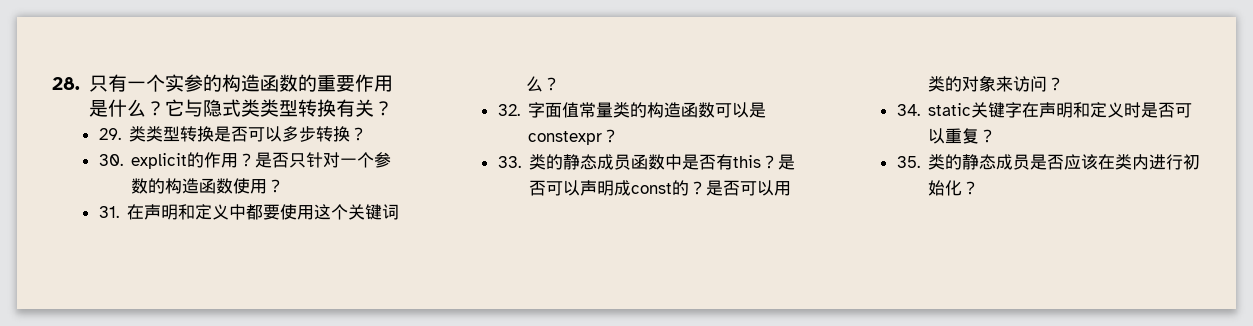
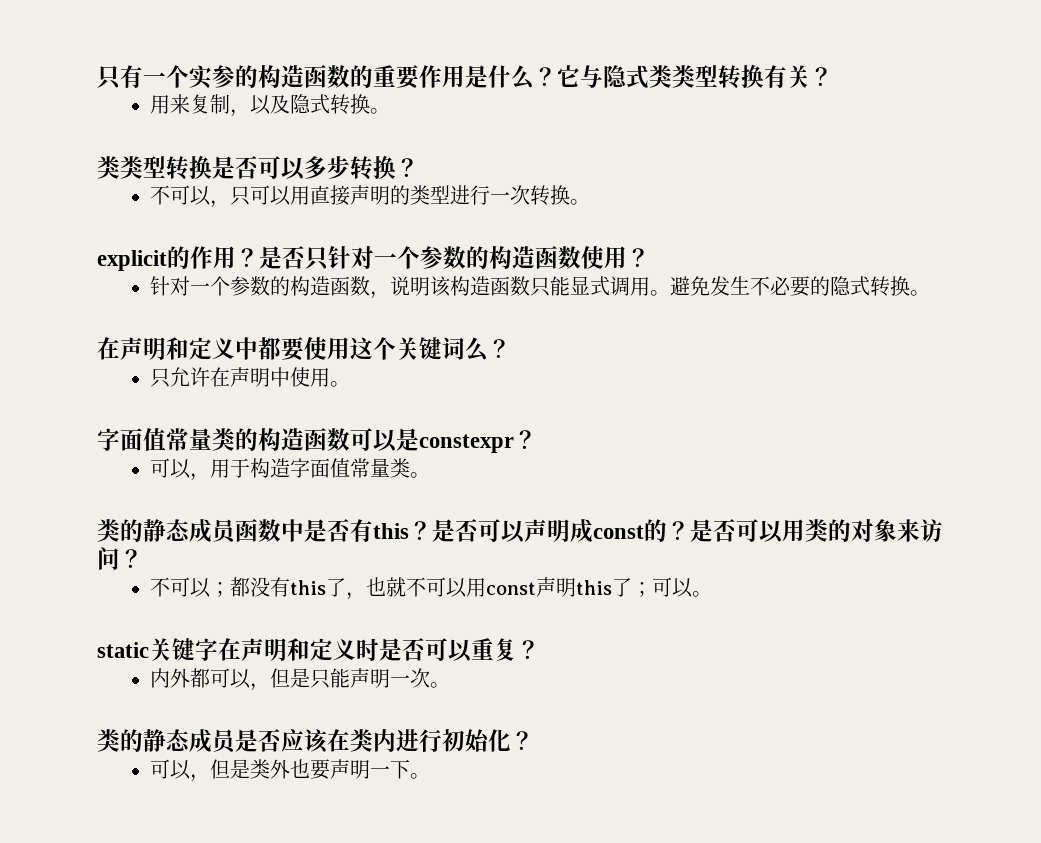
[52,77,80,90] 28. -> (97, 77) none
[98,128,121,140] 29. -> [149,94,390,117] 用来复制，以及隐式转换。 //
[98,154,123,166] 30. -> [149,185,590,208] 不可以，只可以用直接声明的类型进行一次转换。 //
[98,206,119,218] 31. -> [149,276,930,299] 针对一个参数的构造函数，说明该构造函数只能显式调用。避免发生不必要的隐式转换。 //
[497,104,520,116] 32. -> [149,367,350,388] 只允许在声明中使用。 //
[497,156,521,168] 33. -> [149,458,430,481] 可以，用于构造字面值常量类。 //
[896,104,920,116] 34. -> [149,577,712,600] 不可以；都没有this了，也就不可以用const声明this了；可以。 //
[896,156,920,168] 35. -> [149,668,450,691] 内外都可以，但是只能声明一次。 //
(980, 188) none -> [149,759,430,782] // 可以，但是类外也要声明一下。

